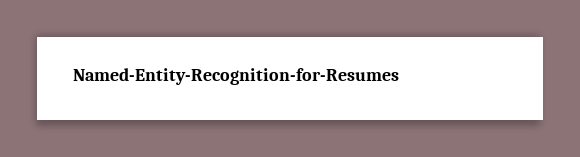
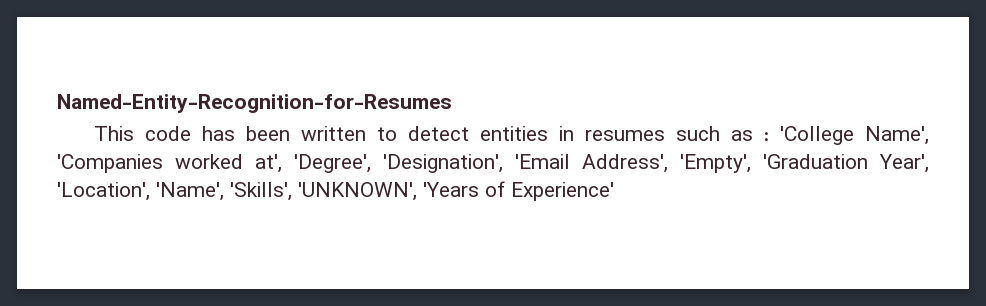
(399, 76) none -> [94,126,930,145] [57,154,929,173] [57,181,614,201] // This code has been written to detect entities in resumes such as : 'College Name', 'Companies worked at', 'Degree', 'Designation', 'Email Address', 'Empty', 'Graduation Year', 'Location', 'Name', 'Skills', 'UNKNOWN', 'Years of Experience'

